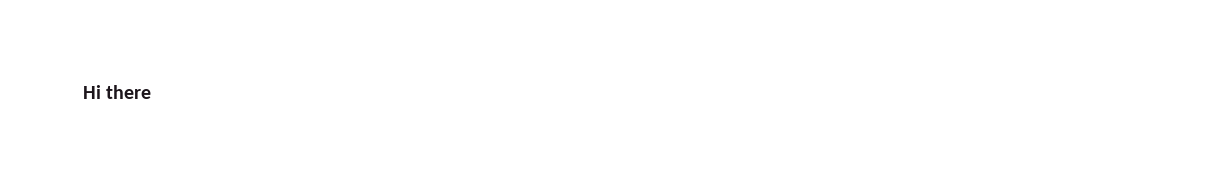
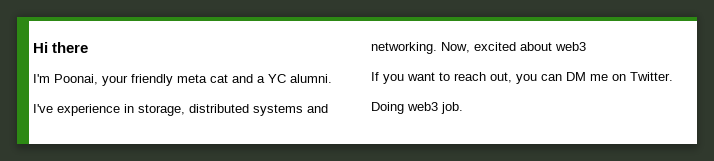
(152, 92) none -> [33,74,332,86] [33,104,328,116] [371,42,586,54] [371,72,673,84] [371,102,463,114] // I'm Poonai, your friendly meta cat and a YC alumni. // I've experience in storage, distributed systems and networking. Now, excited about web3 // If you want to reach out, you can DM me on Twitter. // Doing web3 job.

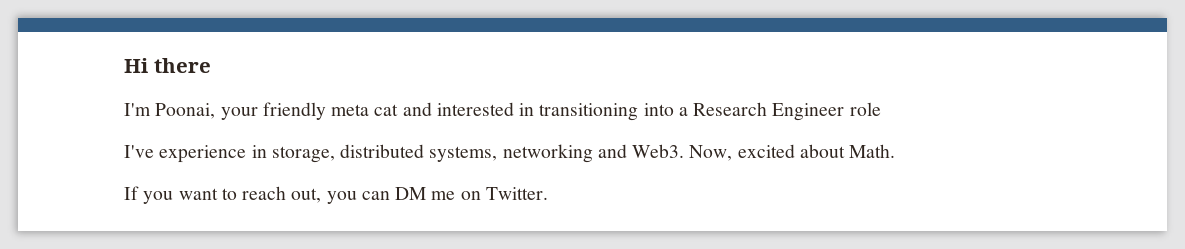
[257,74,332,83] a YC alumni. -> [436,102,881,121] interested in transitioning into a Research Engineer role
[253,104,328,116] [371,42,437,54] systems and networking. -> [429,144,685,163] systems, networking and Web3.
[555,42,586,51] web3 -> [849,144,896,158] Math.
[371,102,463,114] // Doing web3 job. -> (548, 193) none

